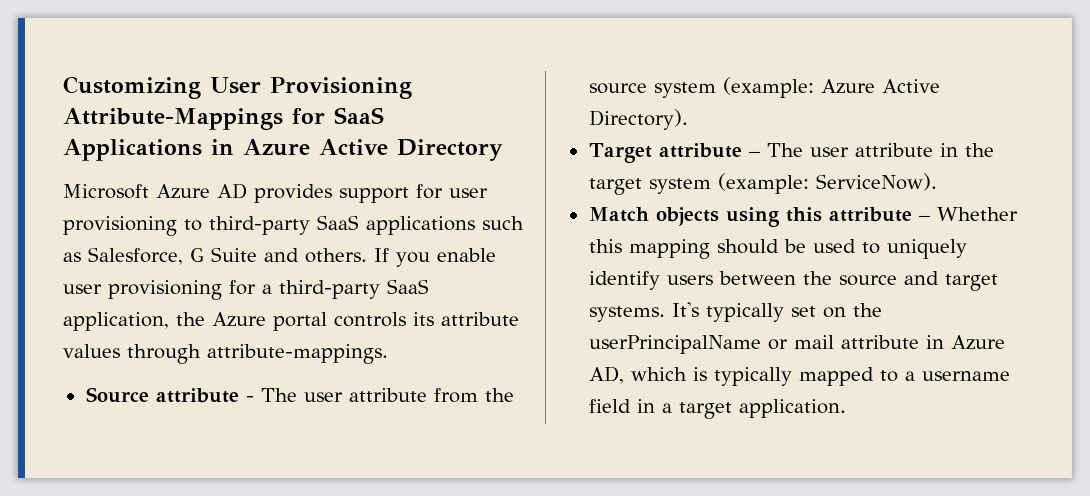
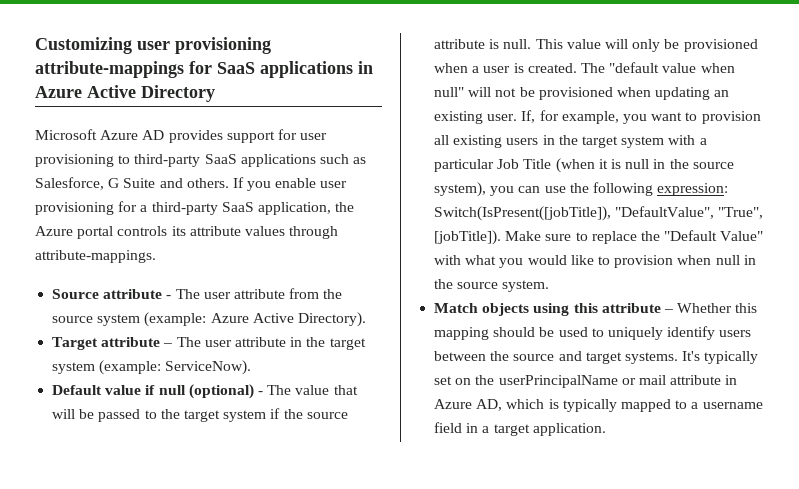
[210,77,412,99] [63,108,283,130] User Provisioning Attribute-Mappings -> [137,37,271,54] [35,61,184,78] user provisioning attribute-mappings
[63,139,202,161] Applications -> [260,61,353,78] applications
(937, 182) none -> [52,384,358,399] [52,408,348,422] [434,39,758,52] [434,62,735,73] [434,87,730,100] [434,110,761,124] [434,135,707,148] [434,158,734,173] [434,182,729,197] [434,206,764,221] [434,230,764,245] [434,255,756,268] [434,279,550,292] // Default value if null (optional) - The value that will be passed to the target system if the source attribute is null. This value will only be provisioned when a user is created. The "default value when null" will not be provisioned when updating an existing user. If, for example, you want to provision all existing users in the target system with a particular Job Title (when it is null in the source system), you can use the following expression: Switch(IsPresent([jobTitle]), "DefaultValue", "True", [jobTitle]). Make sure to replace the "Default Value" with what you would like to provision when null in the source system.

